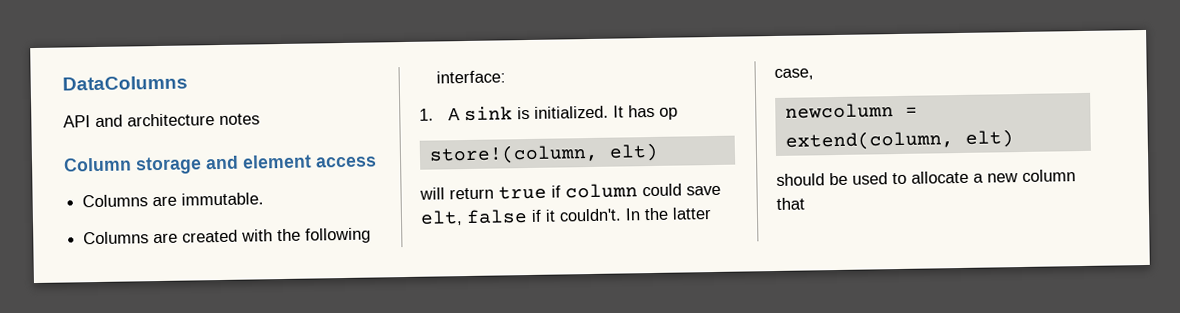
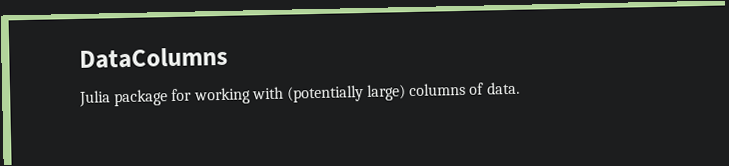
[63,113,260,128] [63,154,377,175] [82,192,265,208] [83,227,372,245] [436,70,507,84] [419,104,679,122] [428,142,659,165] [419,183,721,200] [420,207,712,226] [774,68,814,80] [784,103,918,119] [784,129,1014,151] [776,169,1076,186] [776,197,805,210] API and architecture notes // Column storage and element access // Columns are immutable. // Columns are created with the following interface: // 1. A sink is initialized. It has op // store!(column, elt) // will return true if column could save elt, false if it couldn't. In the latter case, // newcolumn = extend(column, elt) // should be used to allocate a new column that -> [79,81,520,107] Julia package for working with (potentially large) columns of data.

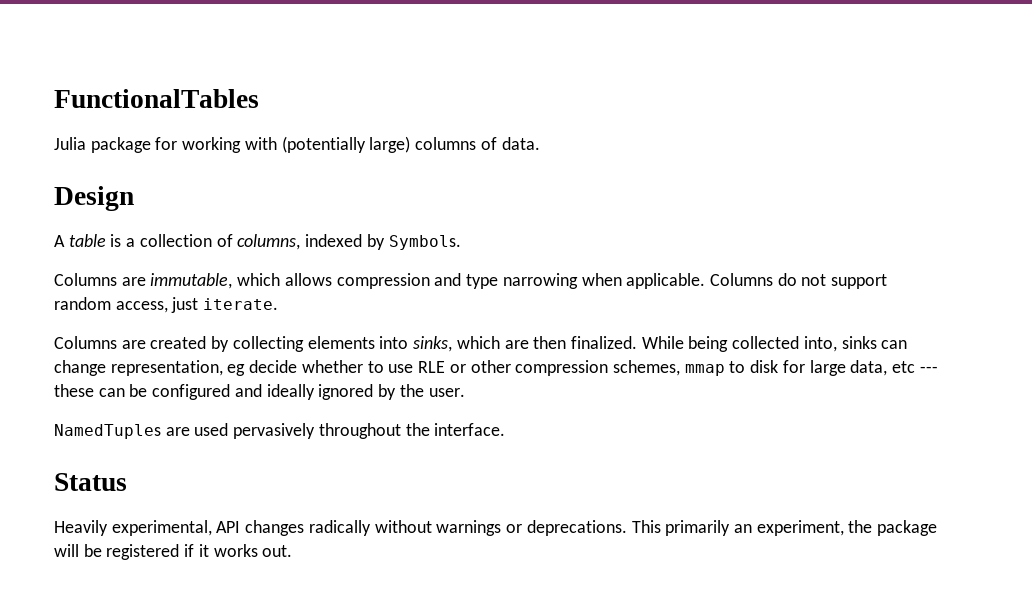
[79,46,228,69] DataColumns -> [54,89,259,108] FunctionalTables
(520, 88) none -> [54,186,134,211] [54,234,461,250] [54,273,888,289] [54,297,279,313] [54,336,908,352] [54,360,938,376] [54,384,465,400] [54,423,506,439] [54,473,127,491] [54,520,938,536] [54,544,293,560] // Design // A table is a collection of columns, indexed by Symbols. // Columns are immutable, which allows compression and type narrowing when applicable. Columns do not support random access, just iterate. // Columns are created by collecting elements into sinks, which are then finalized. While being collected into, sinks can change representation, eg decide whether to use RLE or other compression schemes, mmap to disk for large data, etc --- these can be configured and ideally ignored by the user. // NamedTuples are used pervasively throughout the interface. // Status // Heavily experimental, API changes radically without warnings or deprecations. This primarily an experiment, the package will be registered if it works out.

